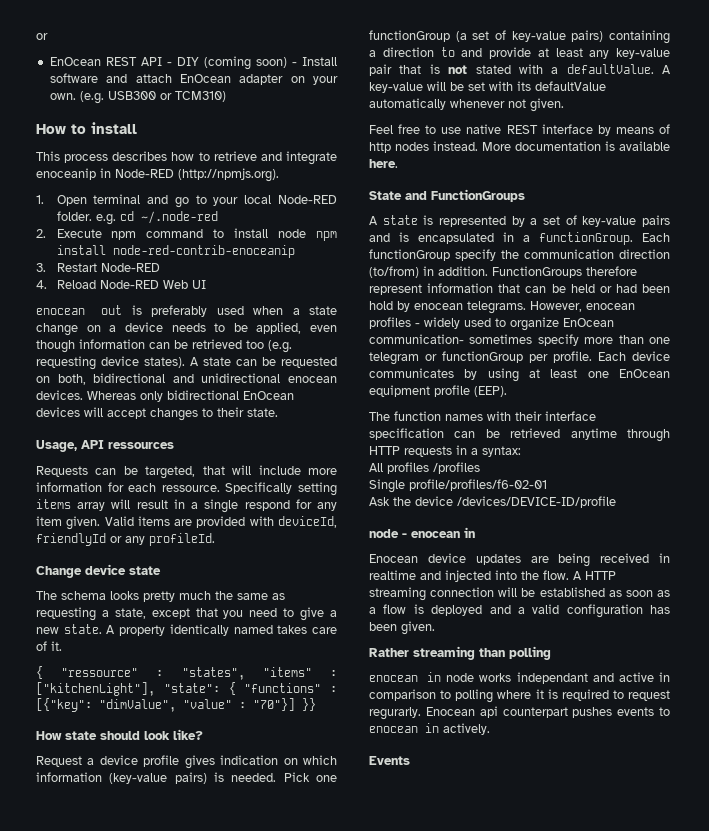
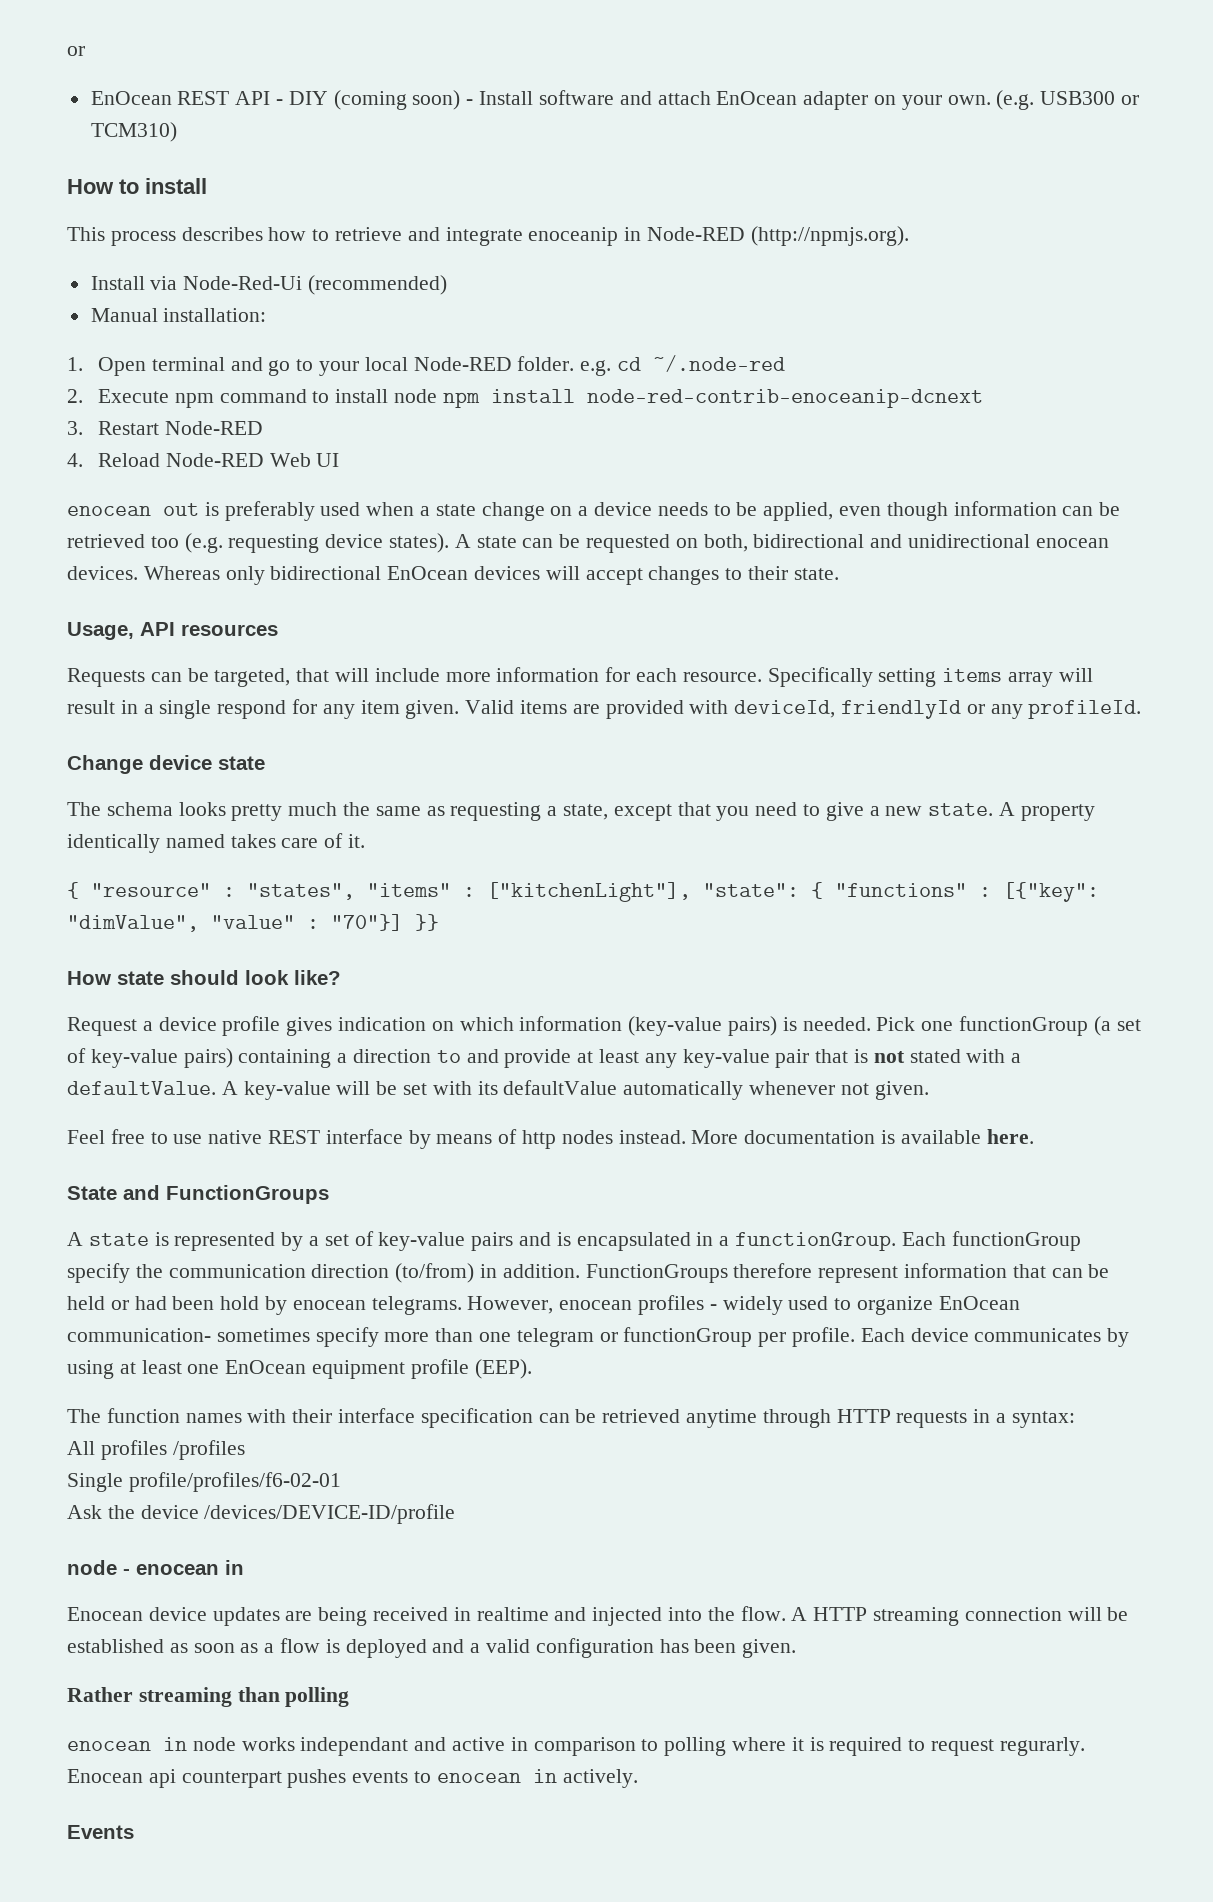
(279, 175) none -> [90,275,448,295] [90,308,267,322] // Install via Node-Red-Ui (recommended) // Manual installation:
[112,245,295,258] node-red-contrib-enoceanip -> [586,389,983,408] node-red-contrib-enoceanip-dcnext
[108,442,174,449] ressources -> [181,624,278,636] resources
[161,485,220,492] ressource. -> [682,672,762,682] resource.
[61,668,139,677] "ressource" -> [91,883,211,897] "resource"

